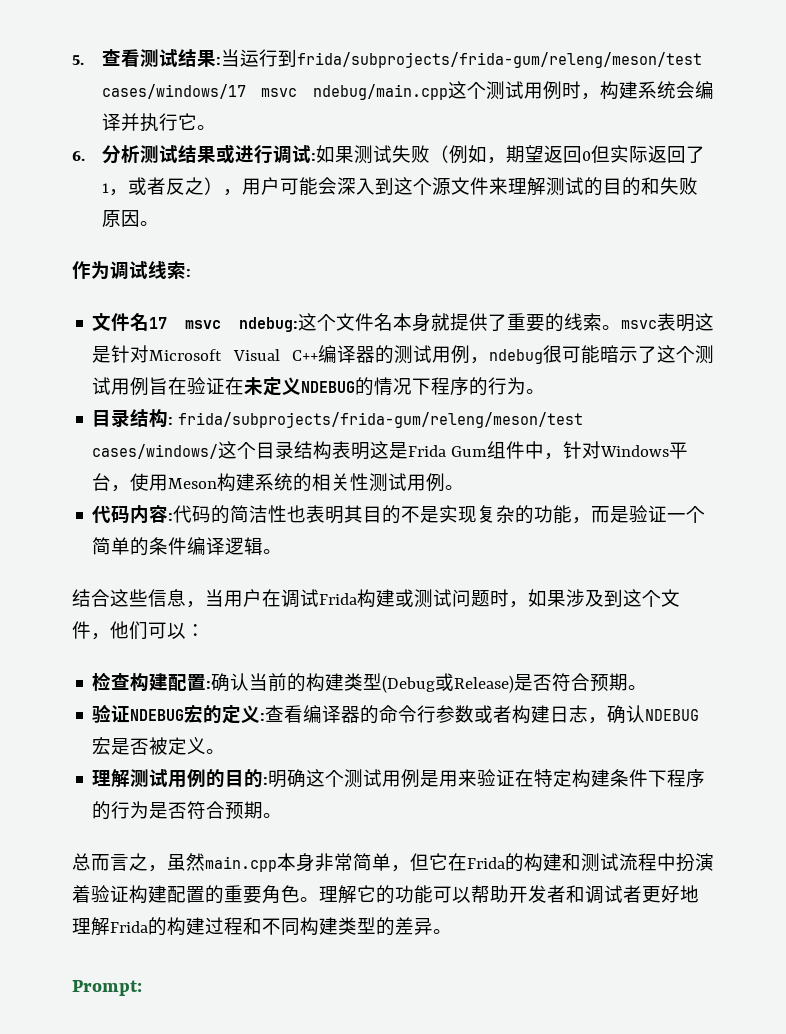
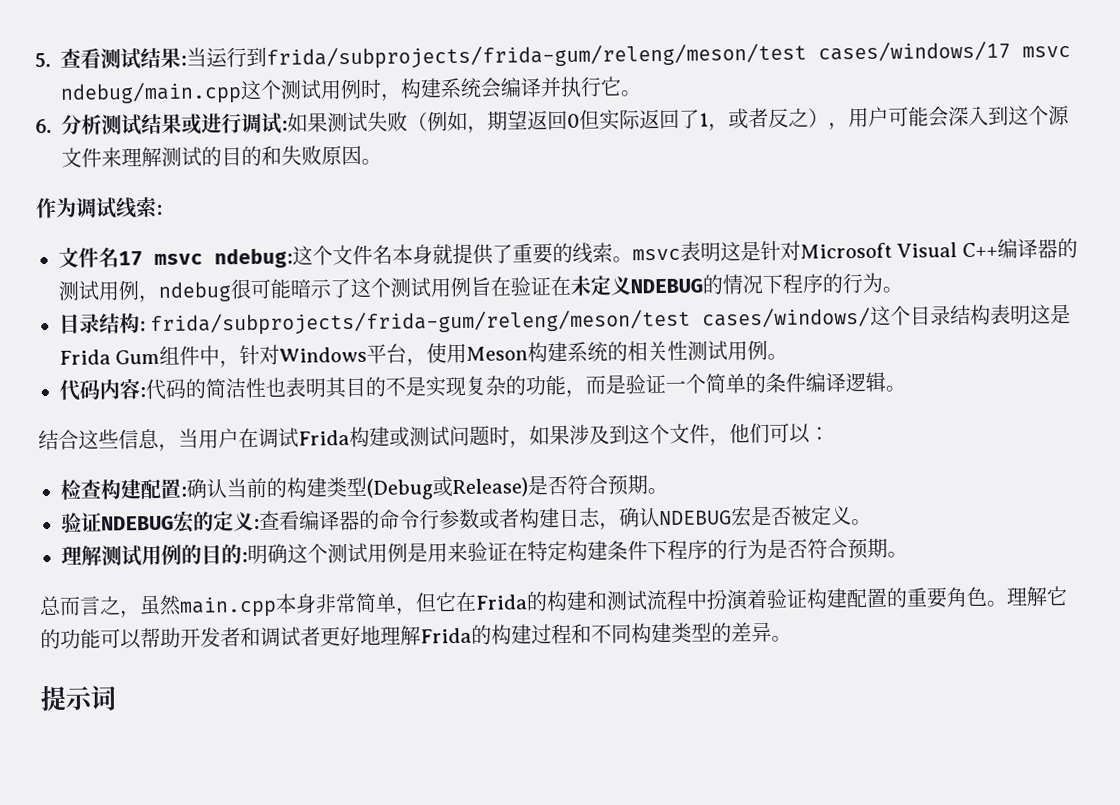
[72,980,142,996] Prompt: -> [40,685,116,712] 提示词

